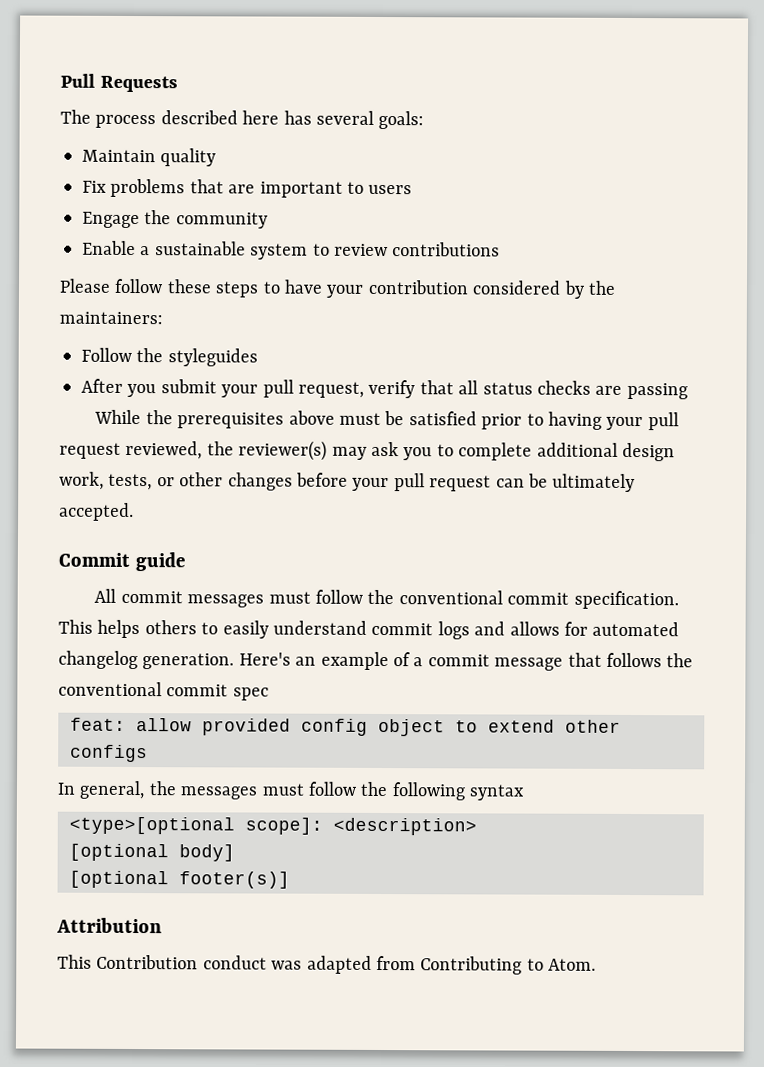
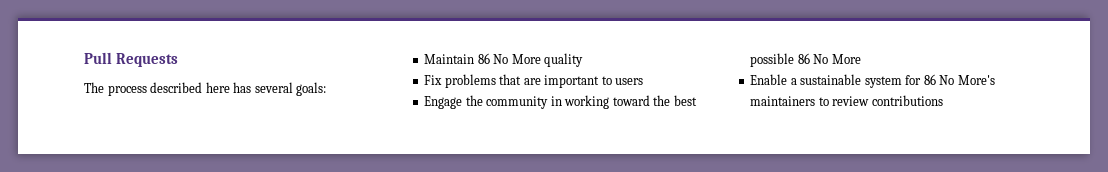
(156, 156) none -> [477,53,541,64] 86 No More
[82,240,501,260] [59,278,616,299] [59,311,163,325] [81,347,258,367] [81,378,688,400] [94,409,679,431] [59,440,675,462] [59,471,636,493] [59,502,134,522] [58,552,185,572] [94,588,679,610] [58,619,680,640] [58,650,694,671] [58,681,269,701] [70,717,621,737] [70,744,148,763] [57,780,525,801] [69,816,477,836] [69,843,235,862] [69,870,290,889] [56,917,162,934] [57,954,597,975] // Enable a sustainable system to review contributions // Please follow these steps to have your contribution considered by the maintainers: // Follow the styleguides // After you submit your pull request, verify that all status checks are passing // While the prerequisites above must be satisfied prior to having your pull request reviewed, the reviewer(s) may ask you to complete additional design work, tests, or other changes before your pull request can be ultimately accepted. // Commit guide // All commit messages must follow the conventional commit specification. This helps others to easily understand commit logs and allows for automated changelog generation. Here's an example of a commit message that follows the conventional commit spec // feat: allow provided config object to extend other configs // In general, the messages must follow the following syntax // <type>[optional scope]: <description> // [optional body] // [optional footer(s)] // Attribution // This Contribution conduct was adapted from Contributing to Atom. -> [550,95,697,109] [750,53,861,67] [750,74,995,88] [750,95,943,106] in working toward the best possible 86 No More // Enable a sustainable system for 86 No More's maintainers to review contributions

